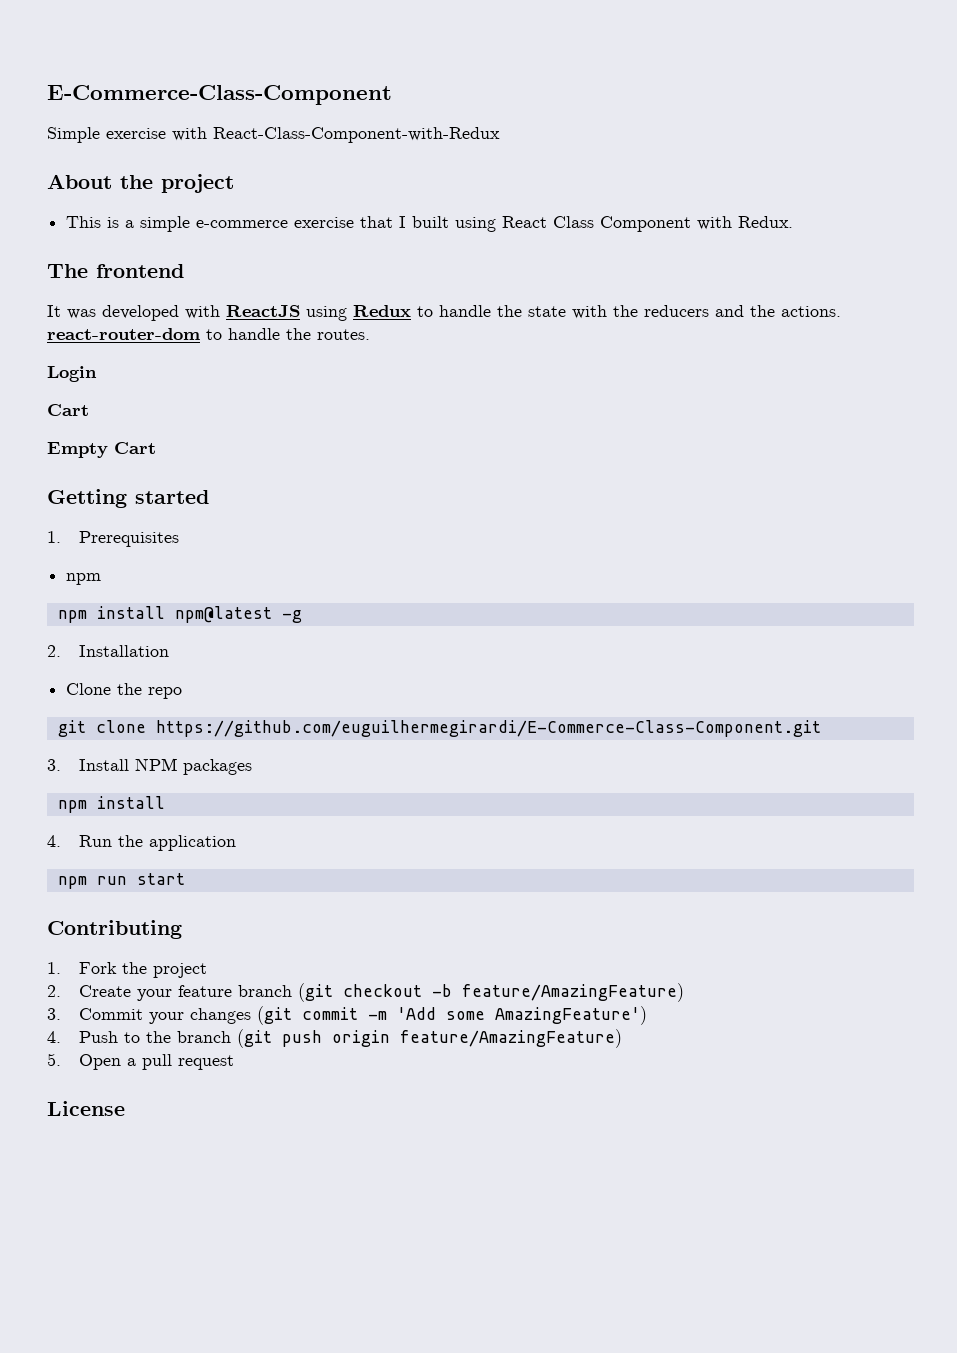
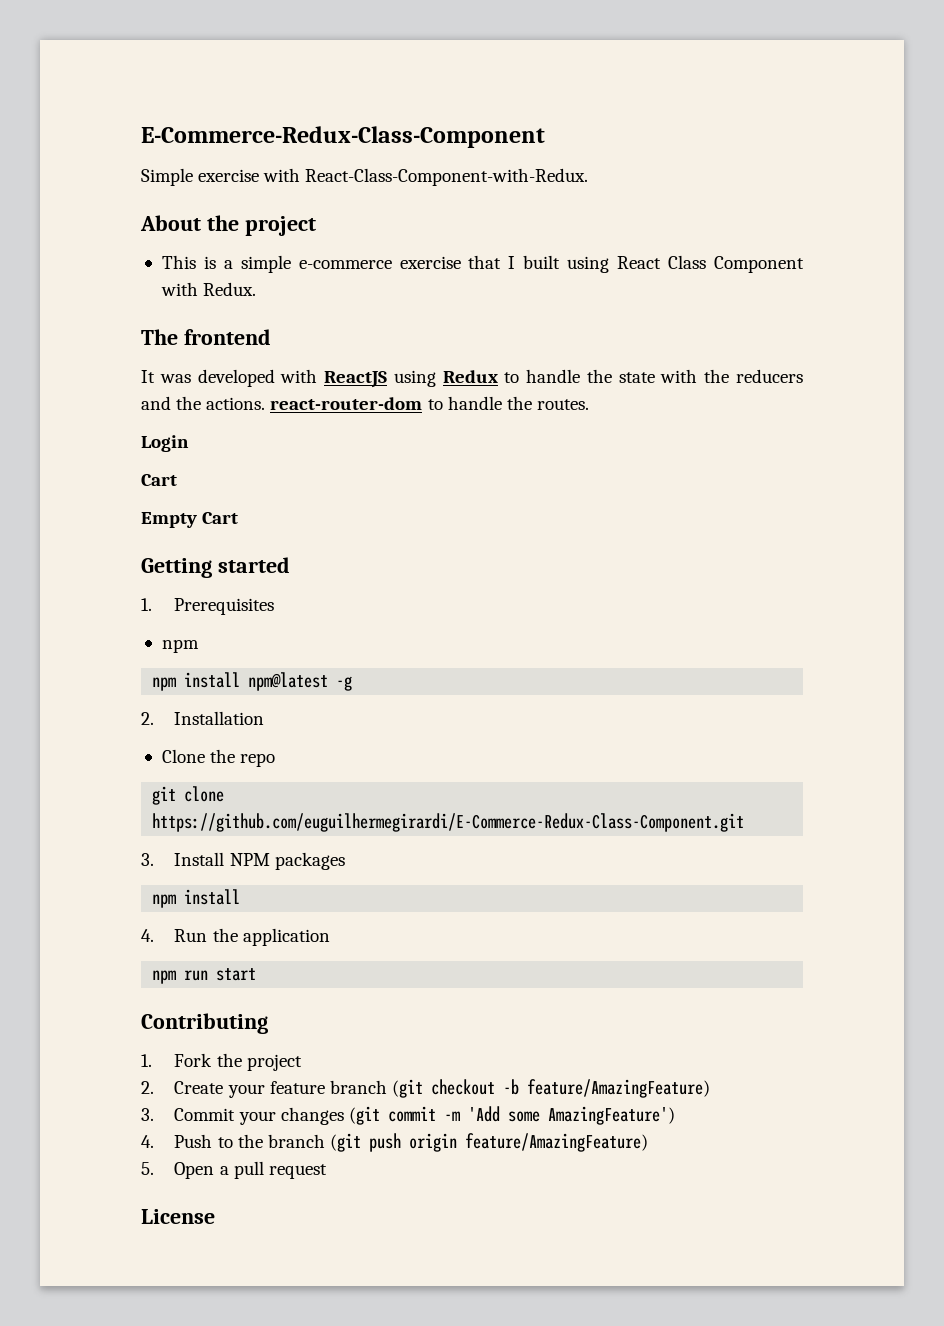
[47,85,392,105] E-Commerce-Class-Component -> [141,126,545,148] E-Commerce-Redux-Class-Component
[213,127,500,143] React-Class-Component-with-Redux -> [305,168,589,186] React-Class-Component-with-Redux.
[155,720,821,737] https://github.com/euguilhermegirardi/E-Commerce-Class-Component.git -> [152,813,745,832] https://github.com/euguilhermegirardi/E-Commerce-Redux-Class-Component.git

